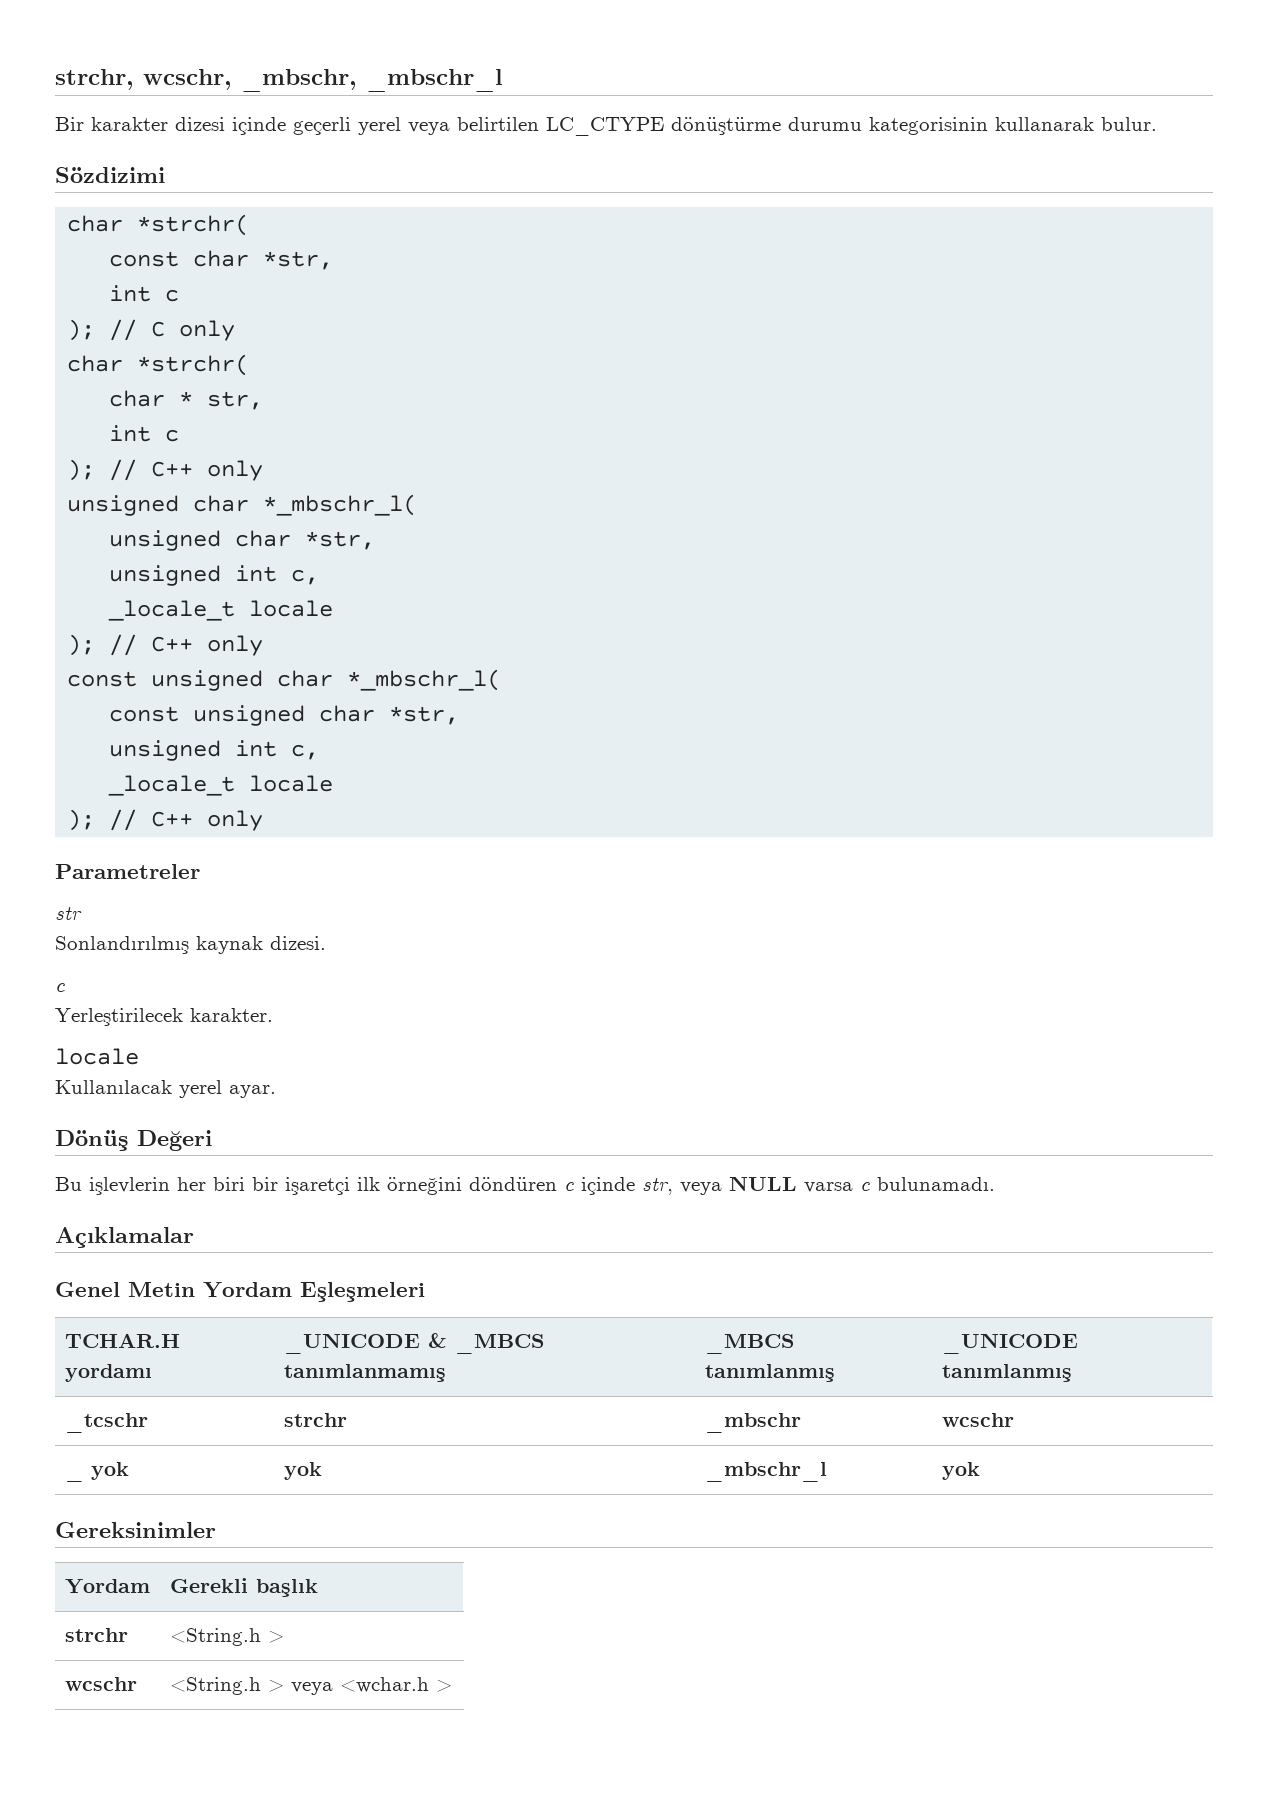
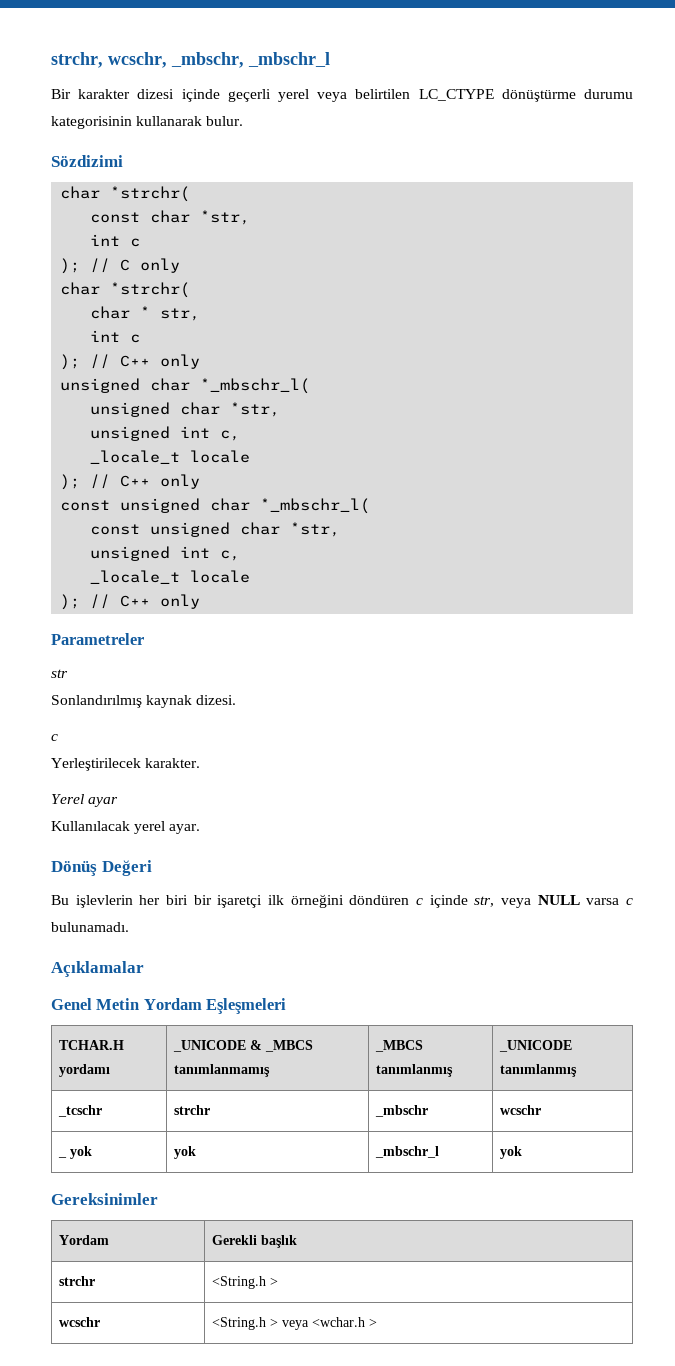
[55,1048,139,1065] locale -> [51,794,119,807] Yerel ayar

